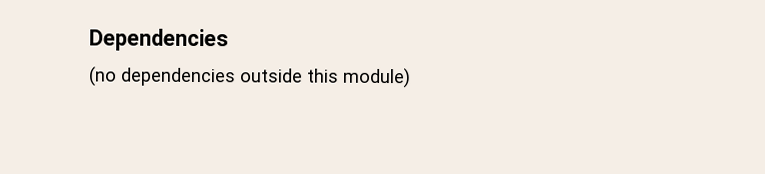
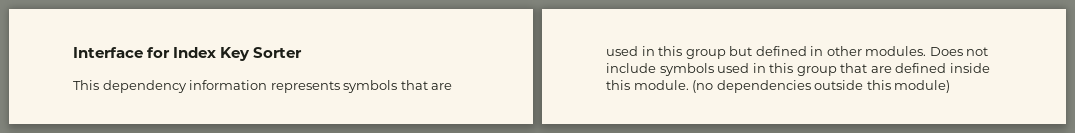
[89,28,229,52] Dependencies // -> [73,47,303,61] [73,80,453,93] [606,46,989,59] [606,63,990,76] [606,80,689,90] Interface for Index Key Sorter // This dependency information represents symbols that are used in this group but defined in other modules. Does not include symbols used in this group that are defined inside this module.

